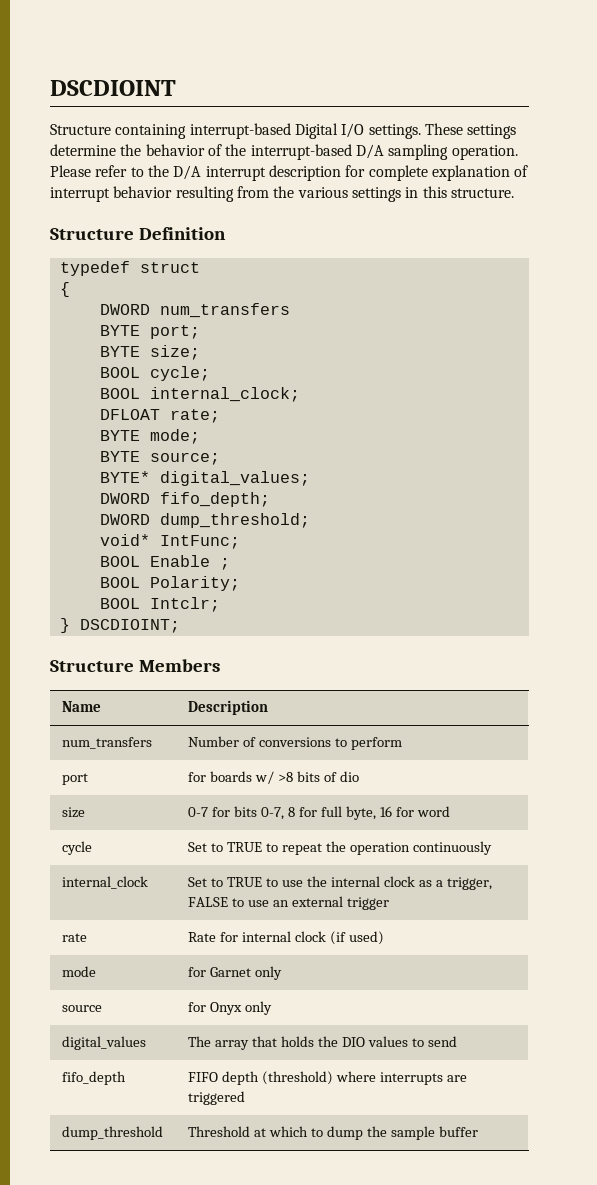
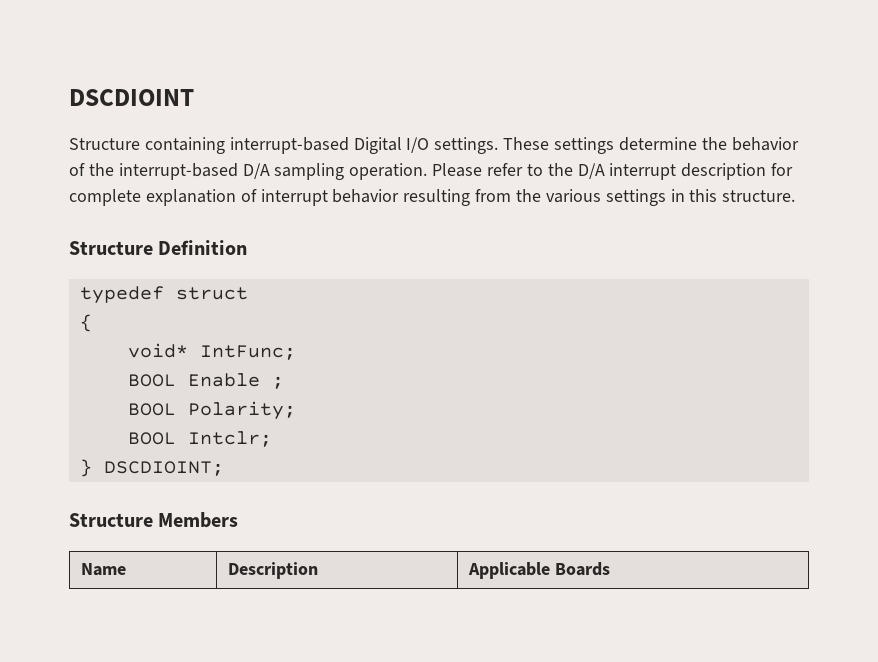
[99,303,290,318] [99,325,200,339] [99,345,200,360] [99,366,210,381] [99,387,300,402] [99,409,220,423] [99,429,200,444] [99,451,220,465] [99,471,310,486] [99,492,270,507] [99,513,310,528] // DWORD num_transfers // BYTE port; // BYTE size; // BOOL cycle; // BOOL internal_clock; // DFLOAT rate; // BYTE mode; // BYTE source; // BYTE* digital_values; // DWORD fifo_depth; // DWORD dump_threshold; -> (92, 323) none
[62,737,153,749] [188,736,403,750] [62,773,89,785] [188,771,359,784] [62,807,86,818] [188,806,450,820] [62,841,93,855] [188,841,492,855] [62,876,149,889] [188,876,492,890] [188,896,389,910] [62,933,88,942] [188,931,384,945] [62,966,97,977] [188,966,283,980] [62,1005,103,1012] [188,1001,273,1015] [62,1036,147,1050] [188,1036,457,1050] [62,1071,127,1085] [188,1071,467,1085] [188,1091,246,1105] [62,1126,164,1140] [188,1126,478,1140] // num_transfers | Number of conversions to perform // port | for boards w/ >8 bits of dio // size | 0-7 for bits 0-7, 8 for full byte, 16 for word // cycle | Set to TRUE to repeat the operation continuously // internal_clock | Set to TRUE to use the internal clock as a trigger, FALSE to use an external trigger // rate | Rate for internal clock (if used) // mode | for Garnet only // source | for Onyx only // digital_values | The array that holds the DIO values to send // fifo_depth | FIFO depth (threshold) where interrupts are triggered // dump_threshold | Threshold at which to dump the sample buffer -> [468,562,611,579] | Applicable Boards

